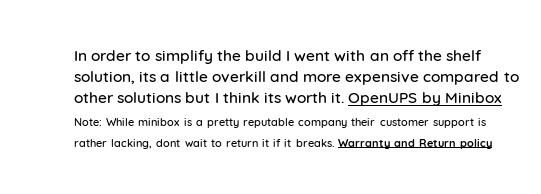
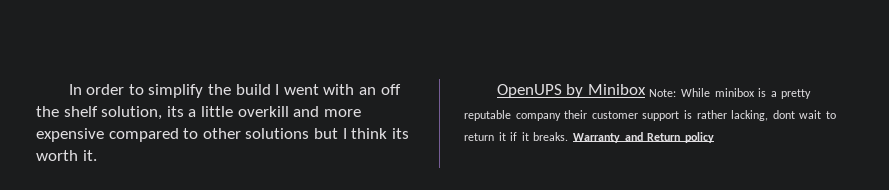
(345, 97) none -> (97, 155) //

